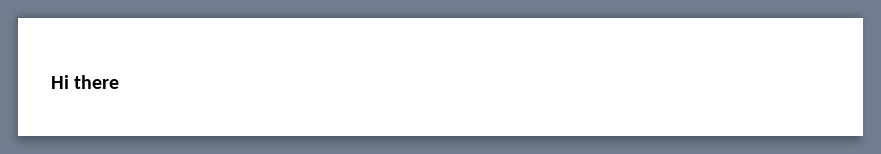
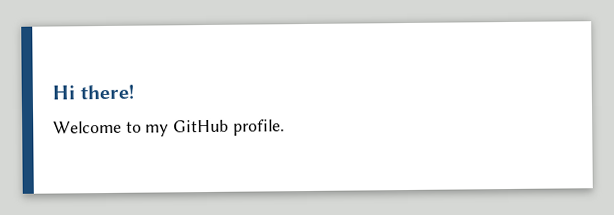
[74,75,120,89] there -> [79,84,135,100] [53,119,285,137] there! // Welcome to my GitHub profile.

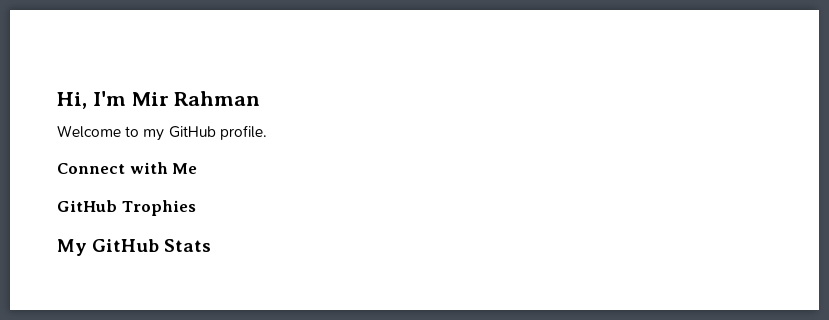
[52,84,135,100] Hi there! -> [57,91,261,109] Hi, I'm Mir Rahman
(285, 127) none -> [57,162,198,174] [57,200,196,216] [57,239,212,256] // Connect with Me // GitHub Trophies // My GitHub Stats

